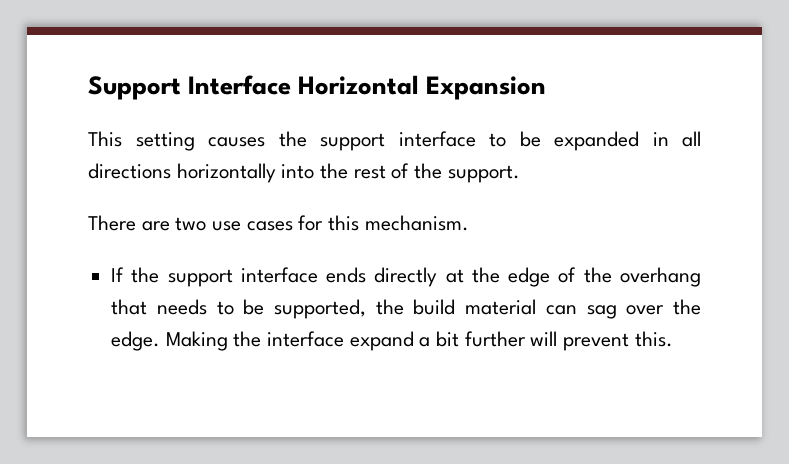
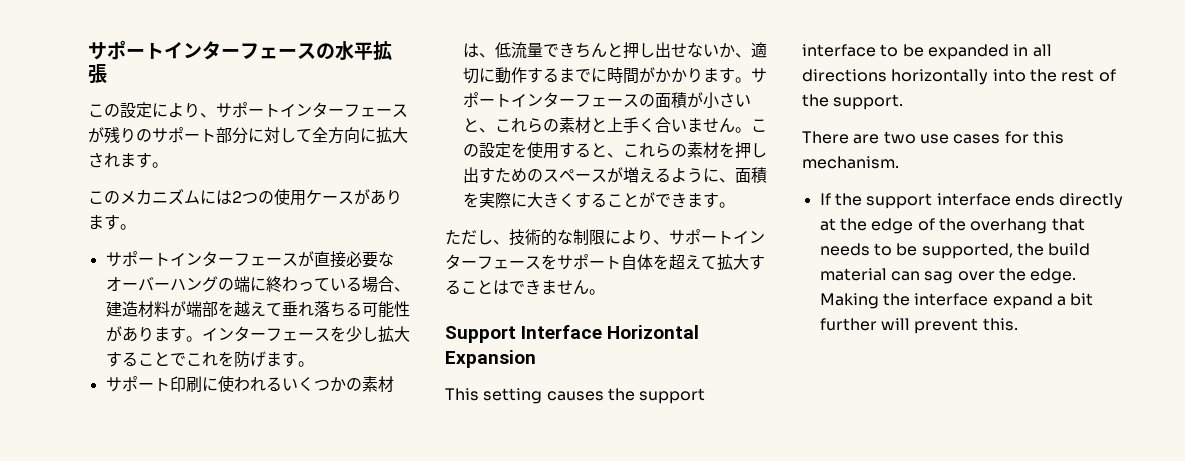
(88, 88) none -> [88,40,392,60] [88,64,107,84] [88,102,408,118] [88,127,408,144] [88,152,168,168] [88,189,402,206] [88,214,136,230] [105,251,394,268] [105,276,410,293] [105,301,410,318] [105,326,410,343] [105,351,314,368] [105,376,394,392] [462,42,767,59] [462,67,767,84] [462,92,751,109] [462,117,767,134] [462,142,767,159] [462,167,767,183] [462,192,735,209] [445,229,765,246] [445,254,765,271] [445,279,605,295] サポートインターフェースの水平拡張 // この設定により、サポートインターフェースが残りのサポート部分に対して全方向に拡大されます。 // このメカニズムには2つの使用ケースがあります。 // サポートインターフェースが直接必要なオーバーハングの端に終わっている場合、建造材料が端部を越えて垂れ落ちる可能性があります。インターフェースを少し拡大することでこれを防げます。 // サポート印刷に使われるいくつかの素材は、低流量できちんと押し出せないか、適切に動作するまでに時間がかかります。サポートインターフェースの面積が小さいと、これらの素材と上手く合いません。この設定を使用すると、これらの素材を押し出すためのスペースが増えるように、面積を実際に大きくすることができます。 // ただし、技術的な制限により、サポートインターフェースをサポート自体を超えて拡大することはできません。 //

